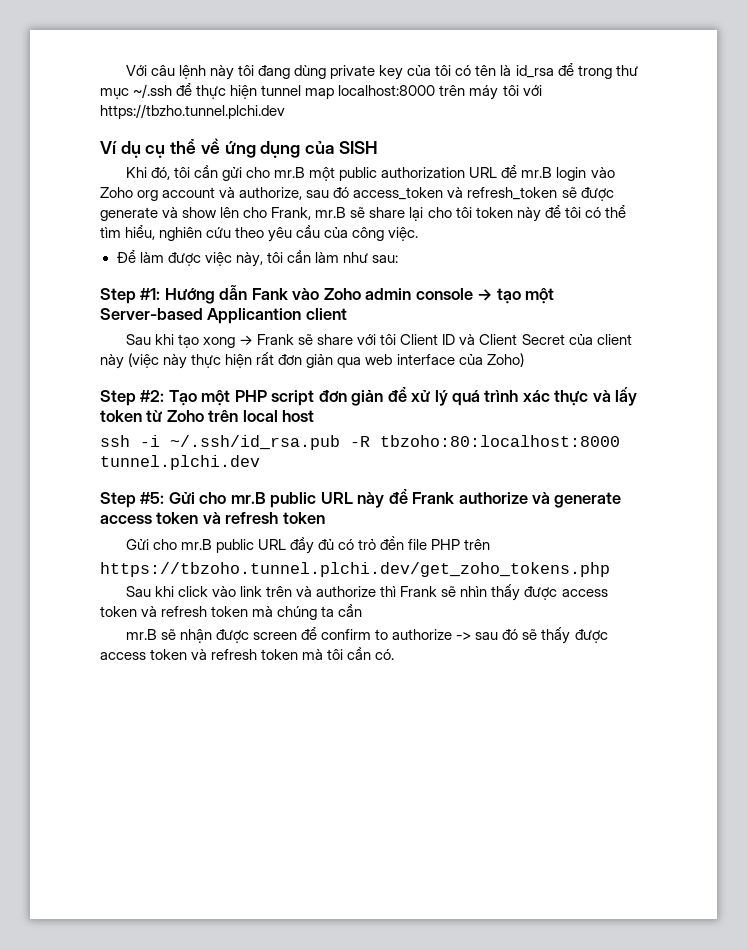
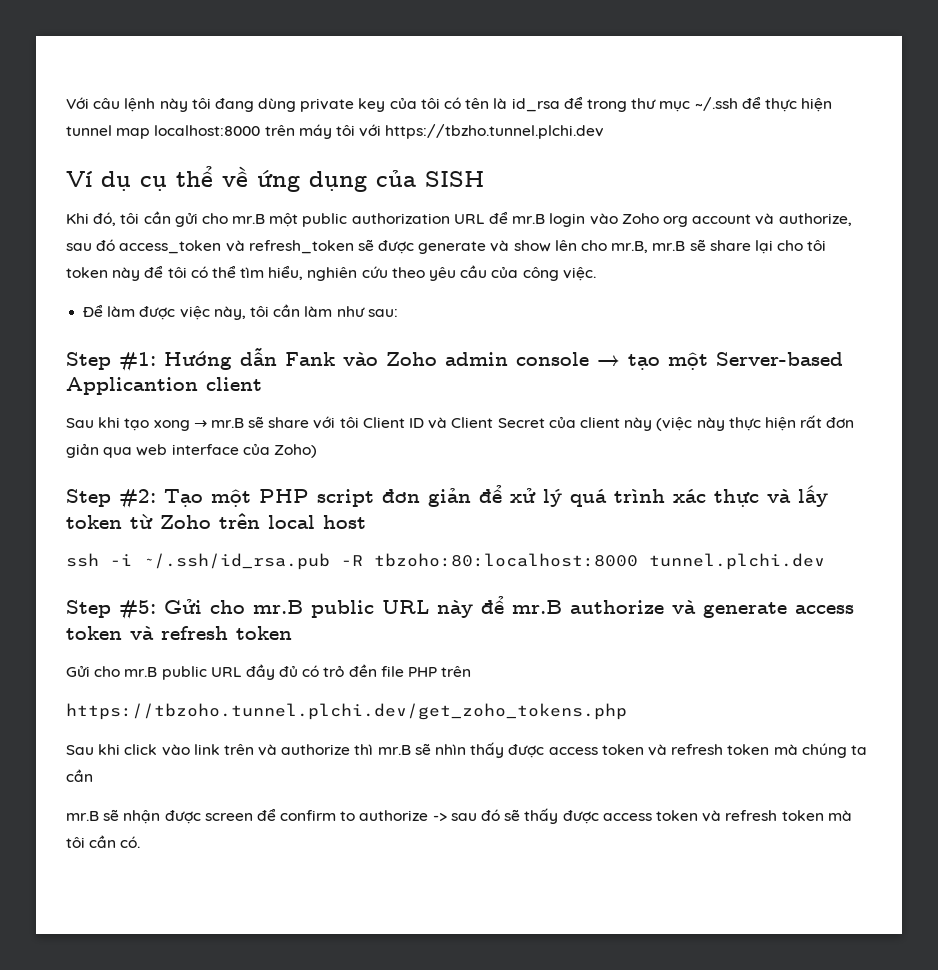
[271,207,312,220] Frank, -> [611,241,649,253] mr.B,
[257,334,295,345] Frank -> [210,418,244,428] mr.B
[412,492,455,504] Frank -> [512,600,562,614] mr.B
[400,586,438,597] Frank -> [377,745,411,755] mr.B

